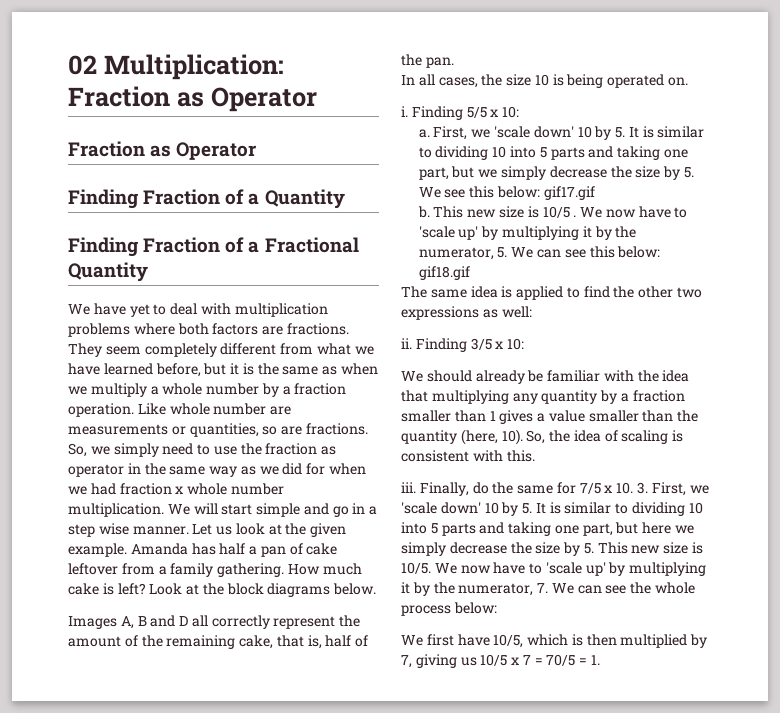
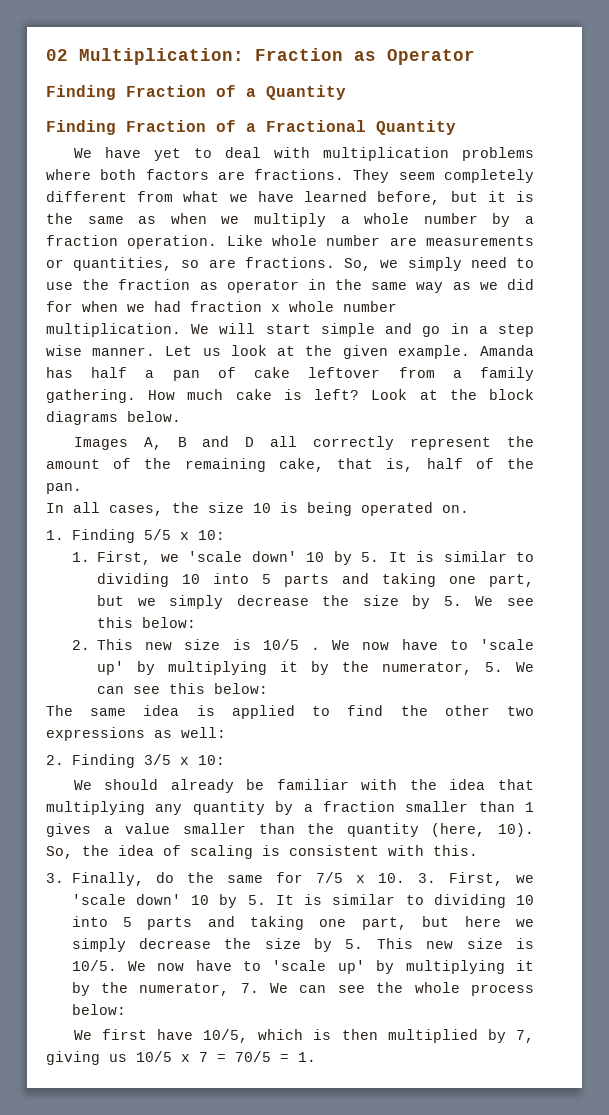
[68,141,257,160] // Fraction as Operator -> (475, 57) none
[401,106,408,117] i. -> [46,530,64,540] 1.
[418,129,430,138] a. -> [71,552,90,562] 1.
[543,186,595,200] [417,206,430,218] gif17.gif // b. -> [71,640,90,650] // 2.
[418,266,470,280] gif18.gif -> (269, 688) none
[401,338,412,349] ii. -> [46,755,64,765] 2.
[401,482,416,493] iii. -> [46,873,64,883] 3.

